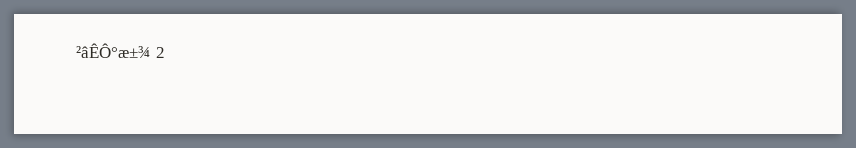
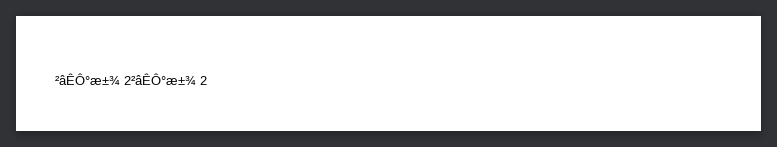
(151, 50) none -> [124,73,196,85] 2²âÊÔ°æ±¾

